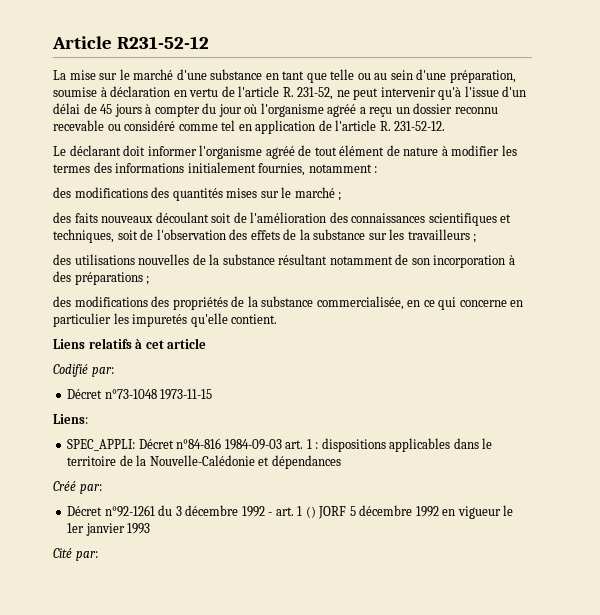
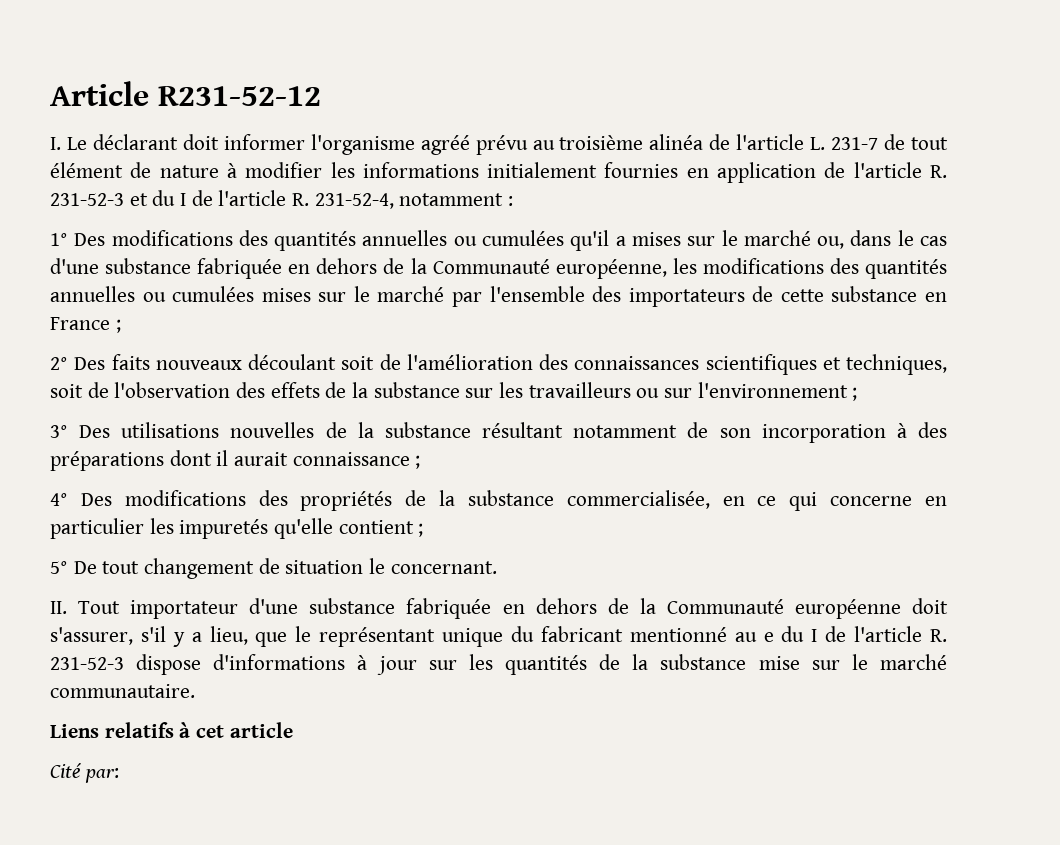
[53,69,516,83] [53,86,527,100] [53,103,498,117] [53,120,446,134] La mise sur le marché d'une substance en tant que telle ou au sein d'une préparation, soumise à déclaration en vertu de l'article R. 231-52, ne peut intervenir qu'à l'issue d'un délai de 45 jours à compter du jour où l'organisme agréé a reçu un dossier reconnu recevable ou considéré comme tel en application de l'article R. 231-52-12. // -> [50,137,61,150] I.
(295, 152) none -> [475,134,879,155] prévu au troisième alinéa de l'article L. 231-7
[53,162,306,176] termes des informations initialement fournies, -> [362,162,947,183] [50,190,394,209] informations initialement fournies en application de l'article R. 231-52-3 et du I de l'article R. 231-52-4,
[53,187,342,201] [53,212,71,223] des modifications des quantités mises sur le marché ; // des -> [50,230,947,251] [50,258,947,279] [50,286,947,307] [50,317,121,333] [50,357,106,370] 1° Des modifications des quantités annuelles ou cumulées qu'il a mises sur le marché ou, dans le cas d'une substance fabriquée en dehors de la Communauté européenne, les modifications des quantités annuelles ou cumulées mises sur le marché par l'ensemble des importateurs de cette substance en France ; // 2° Des
[473,234,477,243] [53,254,71,265] ; // des -> [636,382,858,401] [50,425,111,438] ou sur l'environnement ; // 3° Des
[146,276,150,285] [53,296,71,307] ; // des -> [169,450,421,469] [50,493,112,506] dont il aurait connaissance ; // 4° Des
[231,314,278,324] contient. -> [338,520,424,537] [50,558,497,579] [50,598,949,619] [50,626,948,647] [50,654,947,675] [50,684,195,698] contient ; // 5° De tout changement de situation le concernant. // II. Tout importateur d'une substance fabriquée en dehors de la Communauté européenne doit s'assurer, s'il y a lieu, que le représentant unique du fabricant mentionné au e du I de l'article R. 231-52-3 dispose d'informations à jour sur les quantités de la substance mise sur le marché communautaire.
[53,364,114,377] [67,389,213,400] [53,414,88,424] [67,438,493,452] [67,455,341,469] [53,481,102,494] [67,505,514,519] [67,523,151,536] // Codifié par: // Décret n°73-1048 1973-11-15 // Liens: // SPEC_APPLI: Décret n°84-816 1984-09-03 art. 1 : dispositions applicables dans le territoire de la Nouvelle-Calédonie et dépendances // Créé par: // Décret n°92-1261 du 3 décembre 1992 - art. 1 () JORF 5 décembre 1992 en vigueur le 1er janvier 1993 -> (293, 730) none

